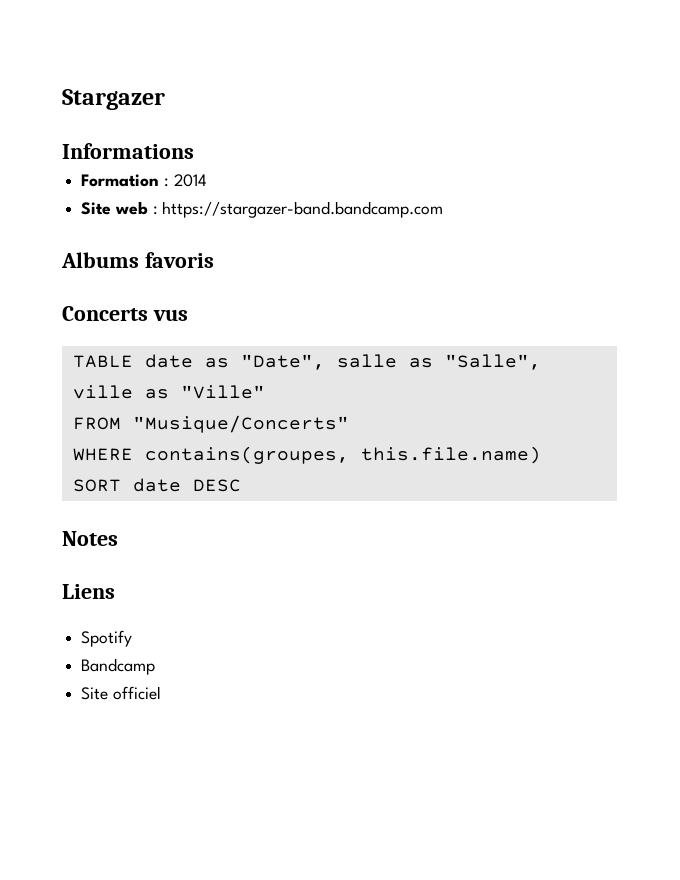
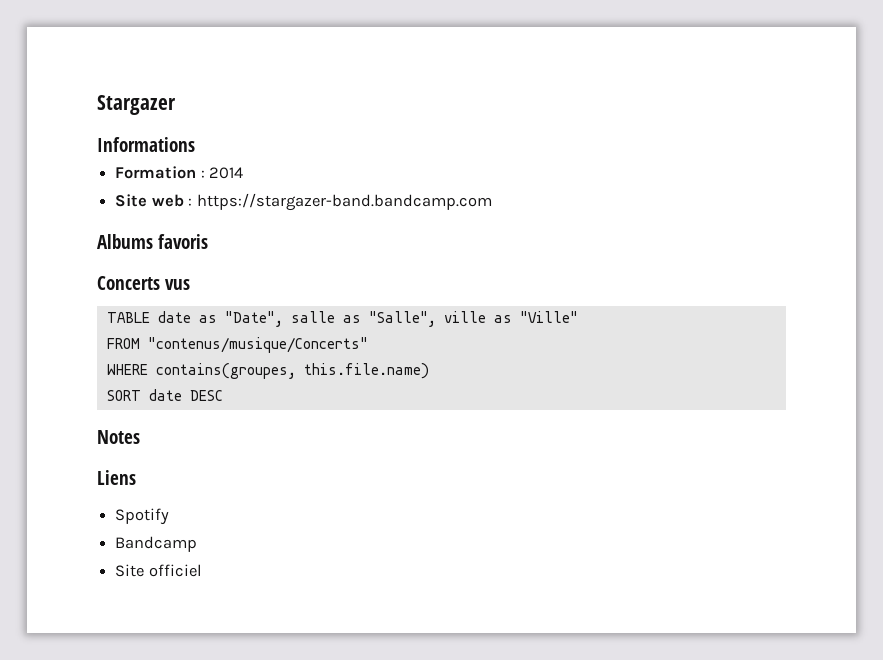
[132,415,349,433] "Musique/Concerts" -> [147,337,368,353] "contenus/musique/Concerts"

